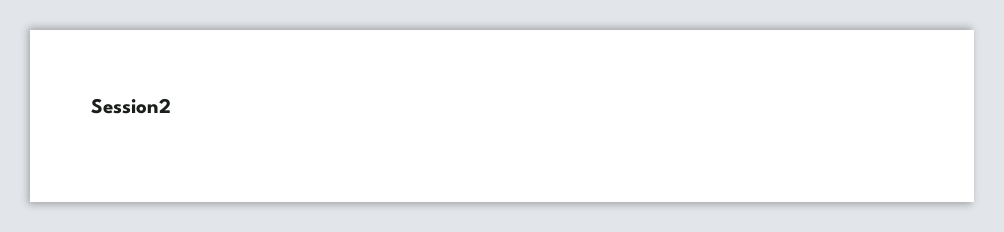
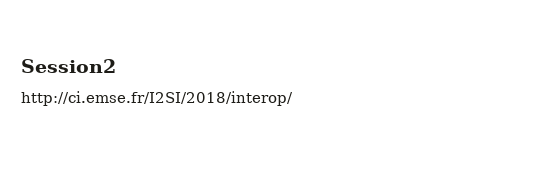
(171, 106) none -> [21,91,293,106] // http://ci.emse.fr/I2SI/2018/interop/

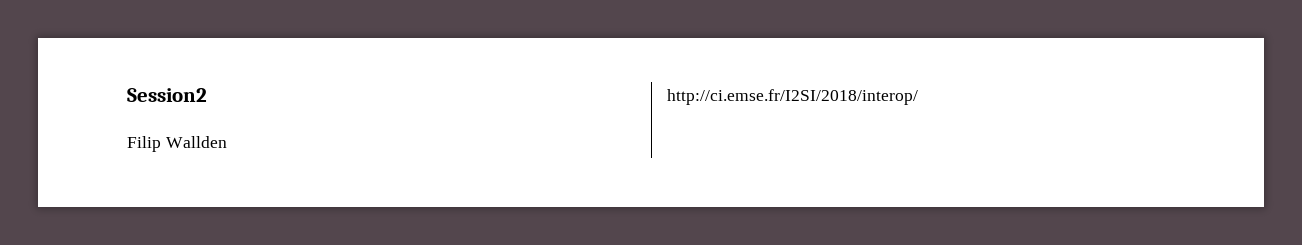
(116, 66) none -> [127,136,227,152] // Filip Wallden

